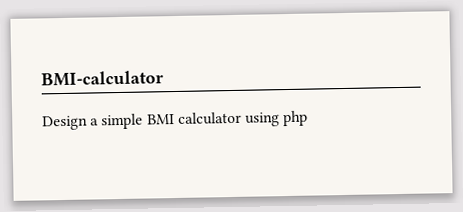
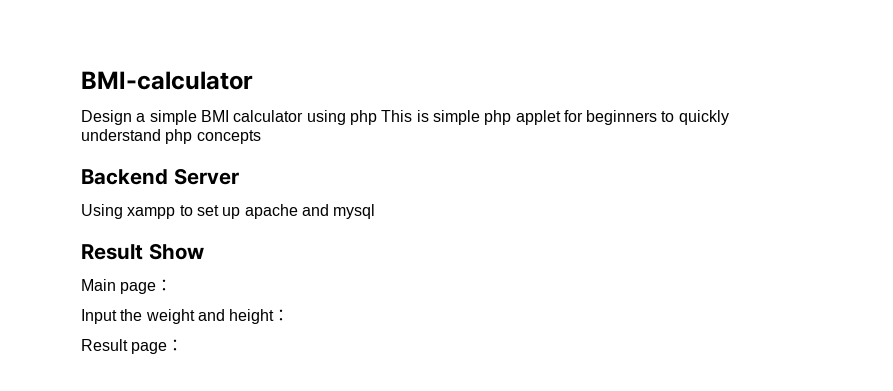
(309, 118) none -> [381,110,729,125] [81,129,261,144] [81,168,239,185] [81,204,376,219] [81,243,204,260] [81,279,173,294] [81,309,290,324] [81,339,184,354] This is simple php applet for beginners to quickly understand php concepts // Backend Server // Using xampp to set up apache and mysql // Result Show // Main page： // Input the weight and height： // Result page：

